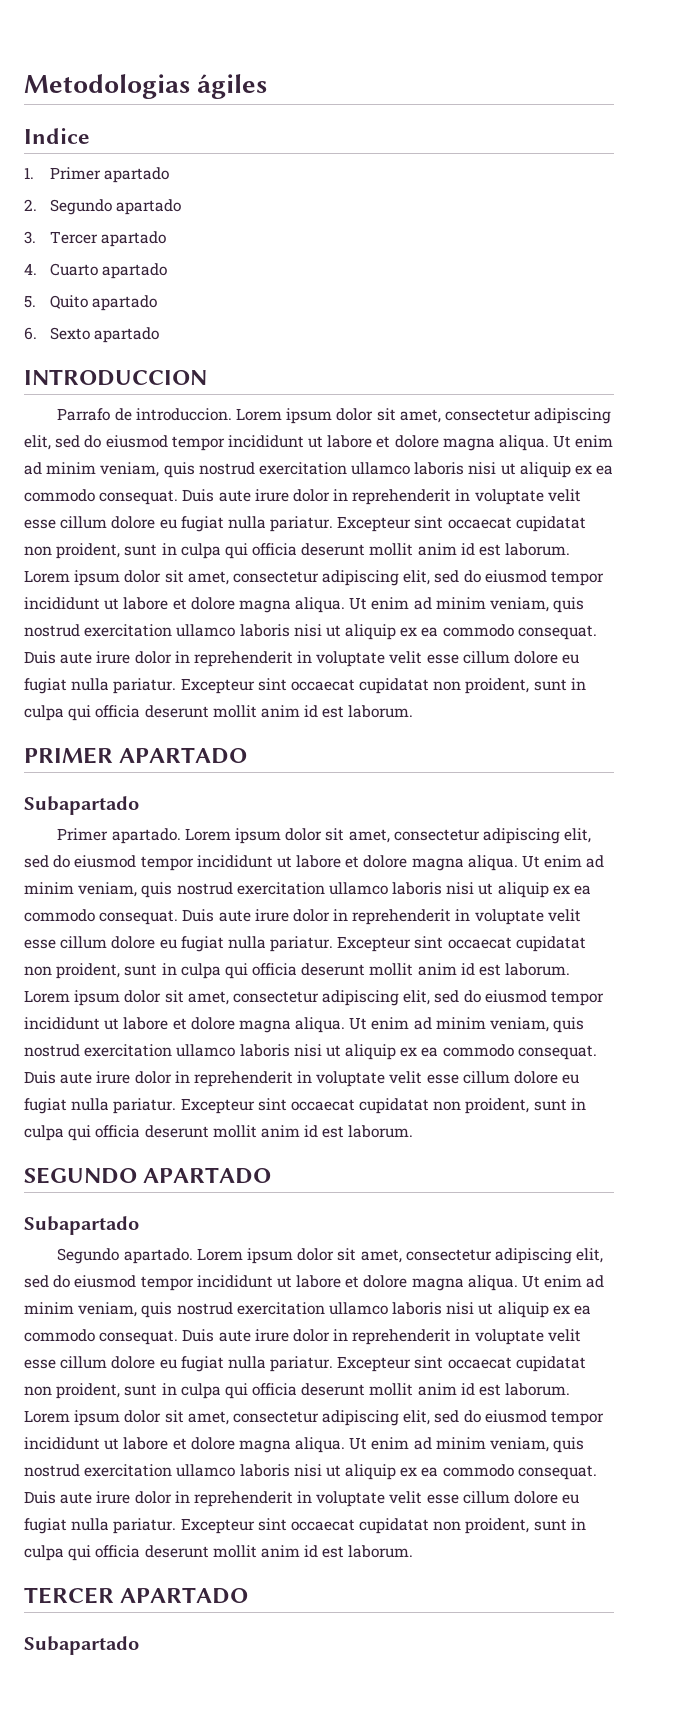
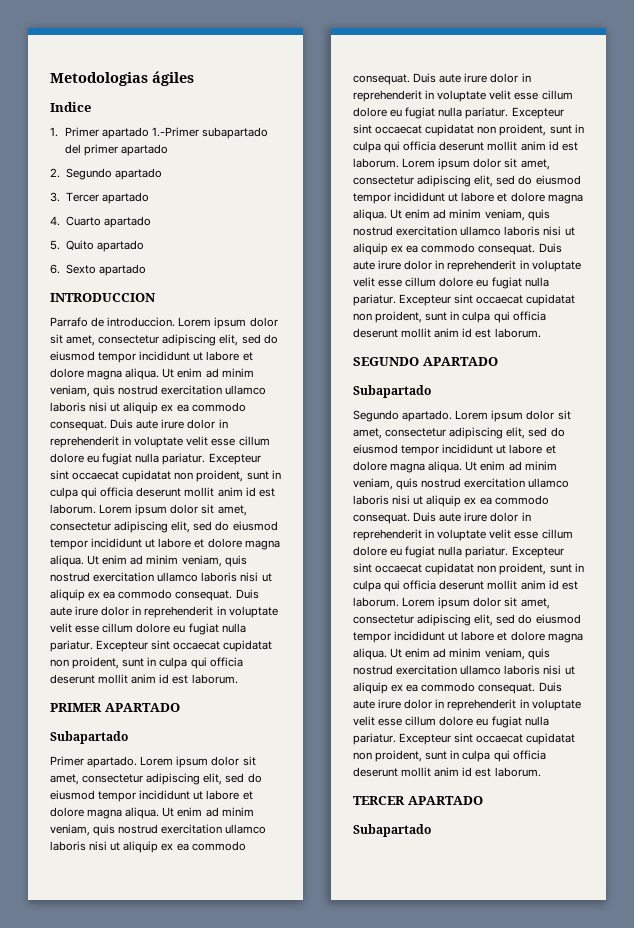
(169, 175) none -> [151,127,268,139] [64,144,168,156] 1.-Primer subapartado del primer apartado

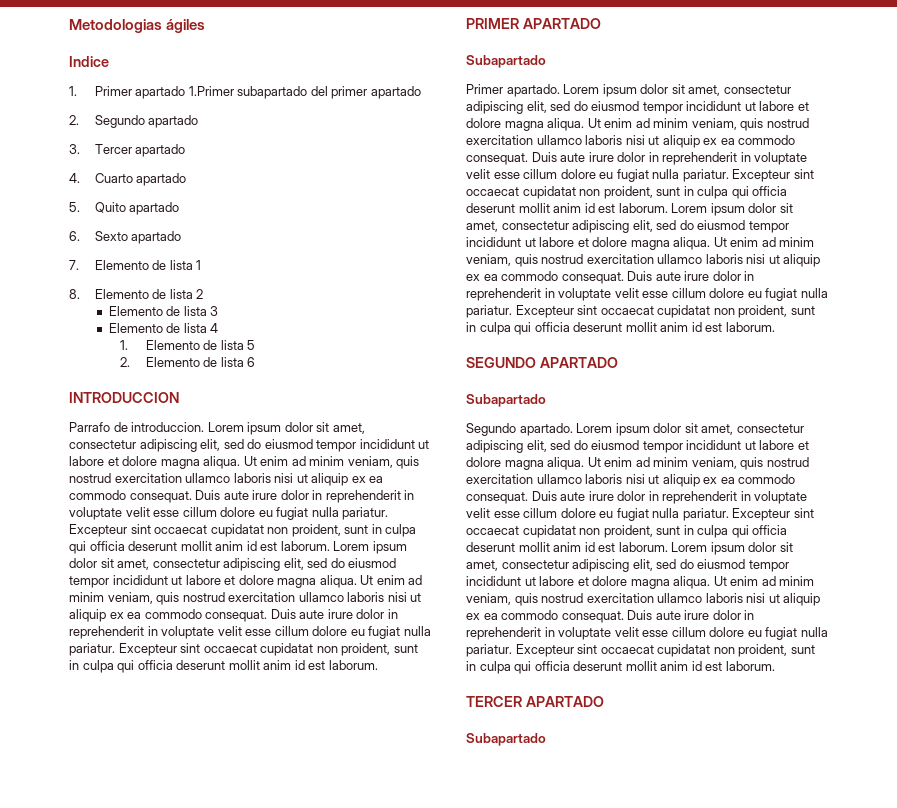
[151,127,199,137] 1.-Primer -> [188,86,234,96] 1.Primer
(146, 270) none -> [69,260,202,270] [69,289,204,299] [108,306,219,316] [108,323,219,333] [120,340,256,350] [120,357,256,367] // 7. Elemento de lista 1 // 8. Elemento de lista 2 // Elemento de lista 3 // Elemento de lista 4 // 1. Elemento de lista 5 // 2. Elemento de lista 6

